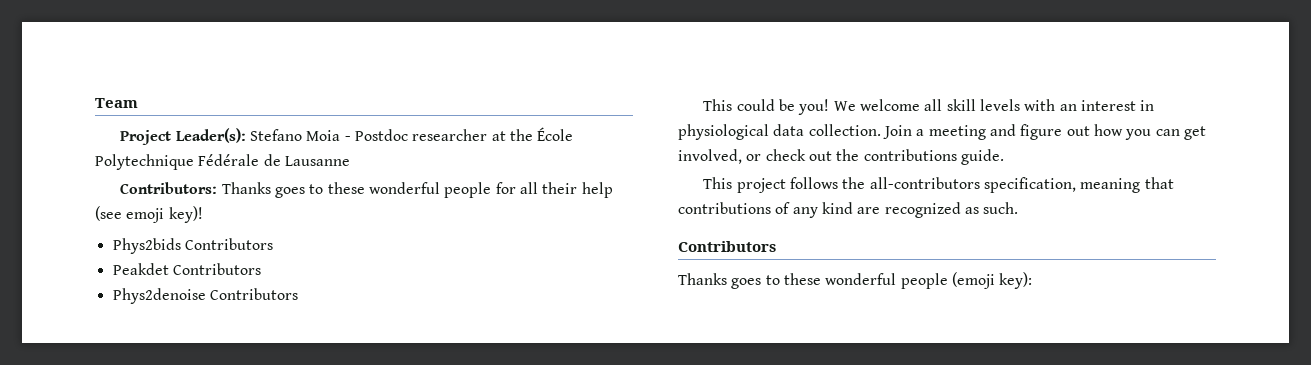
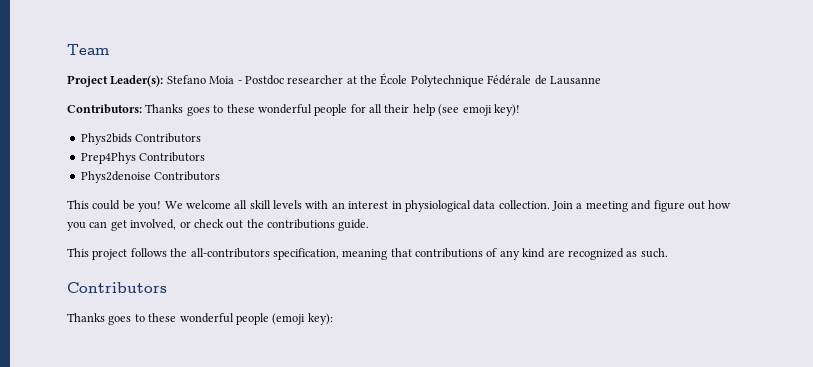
[112,263,169,275] Peakdet -> [80,152,136,164] Prep4Phys

